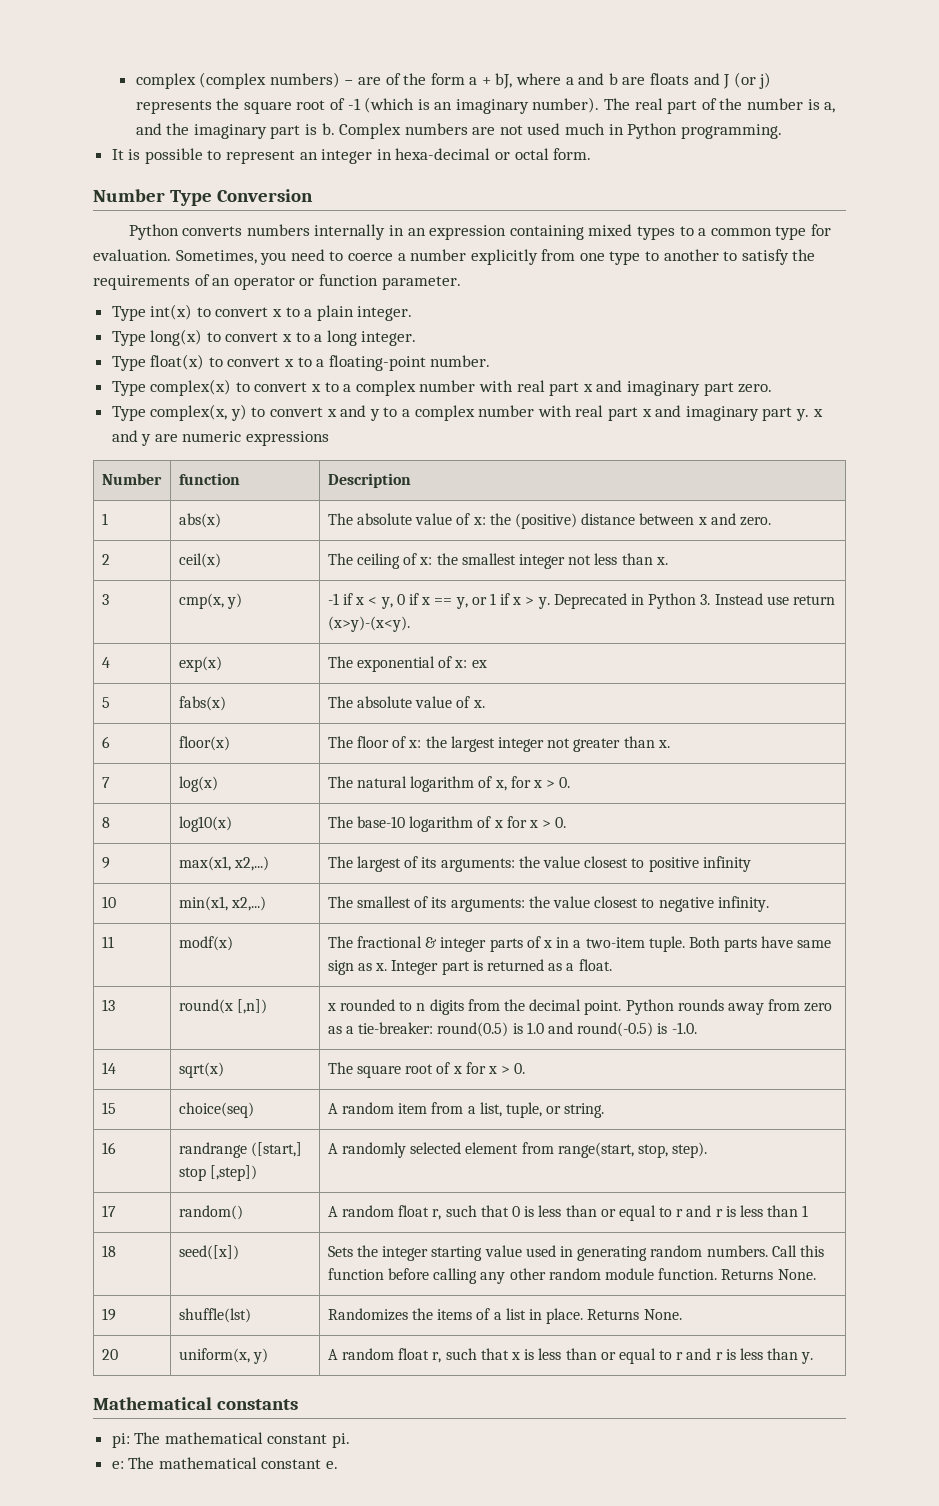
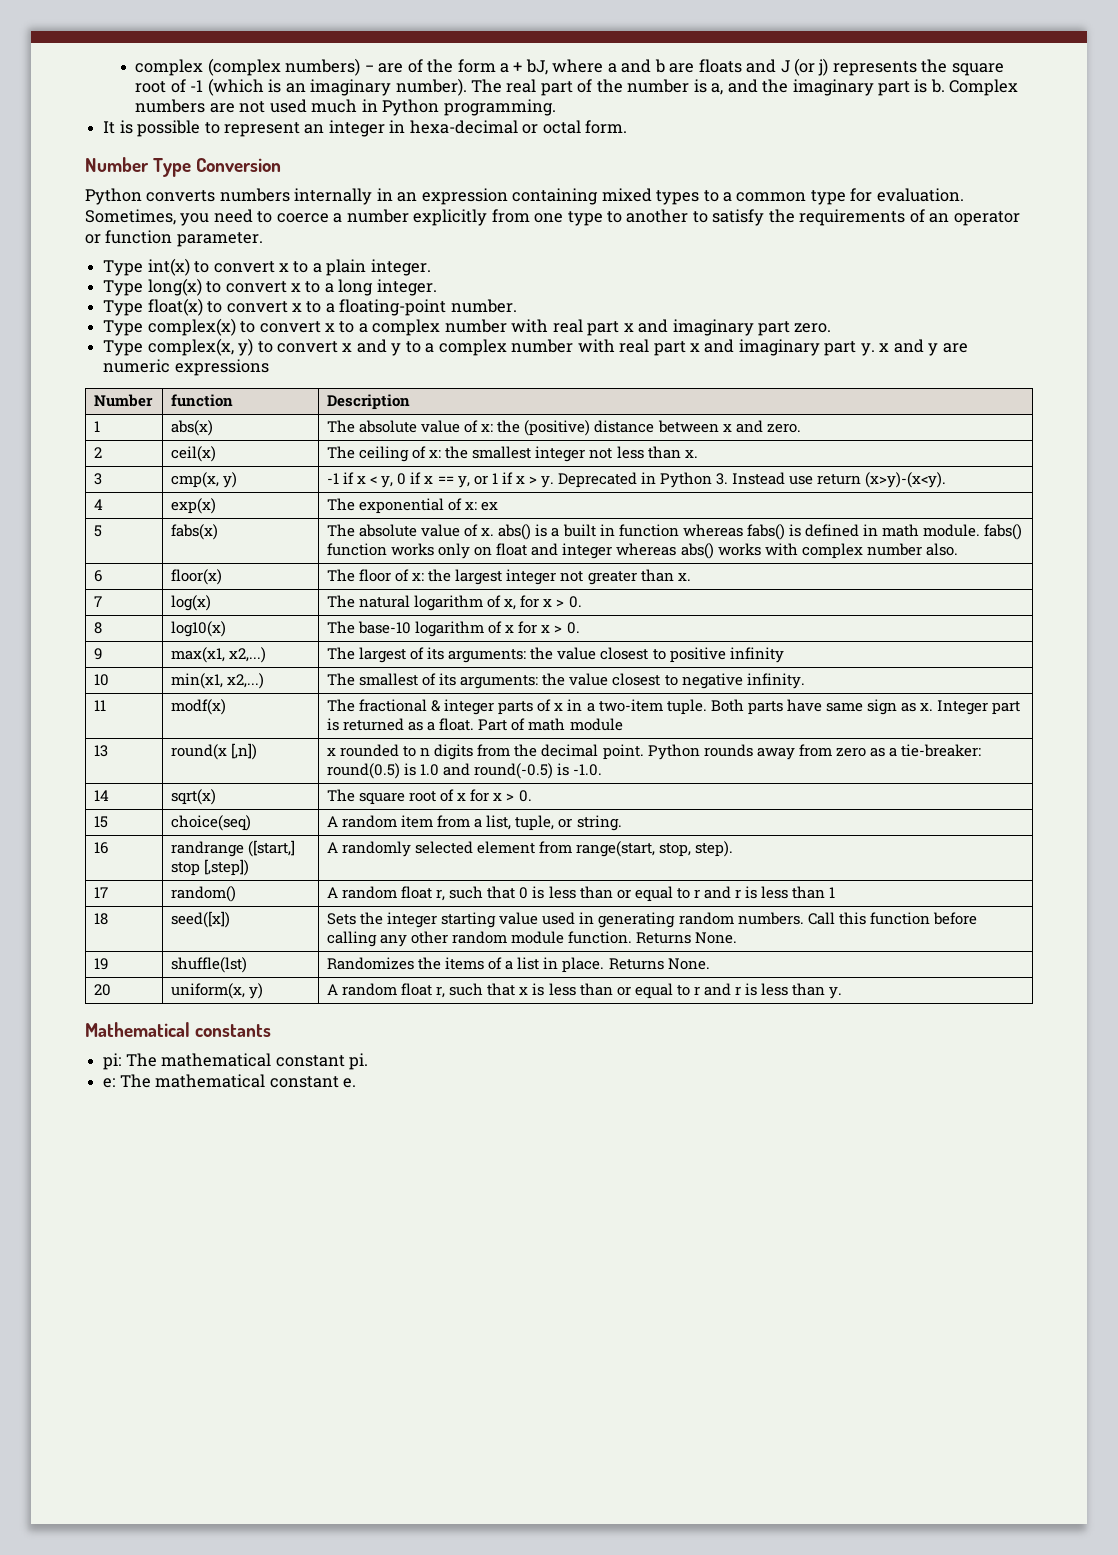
(485, 704) none -> [498,524,1023,540] [327,543,958,559] abs() is a built in function whereas fabs() is defined in math module. fabs() function works only on float and integer whereas abs() works with complex number also.
(612, 965) none -> [478,718,623,731] Part of math module

